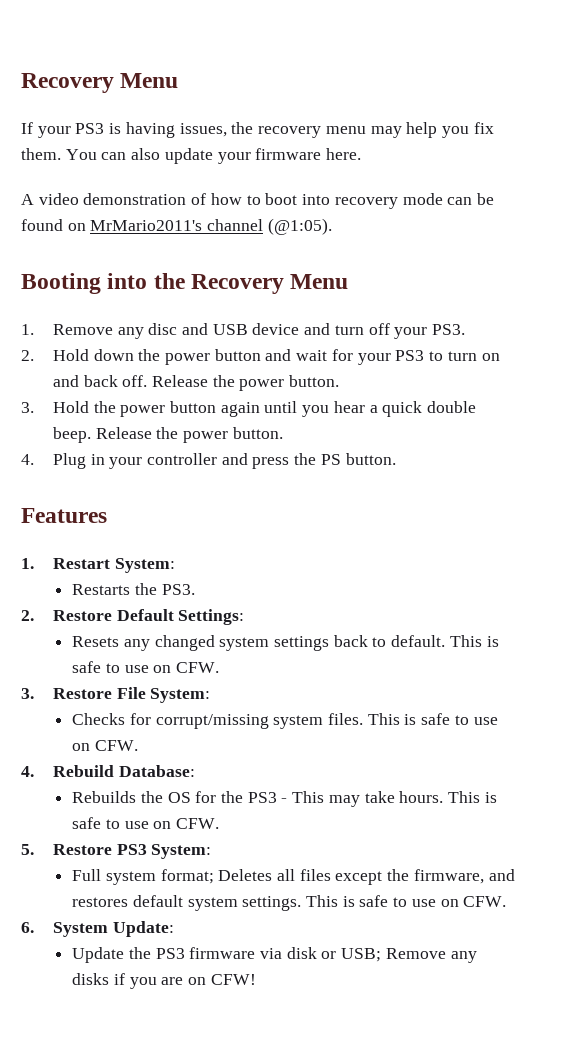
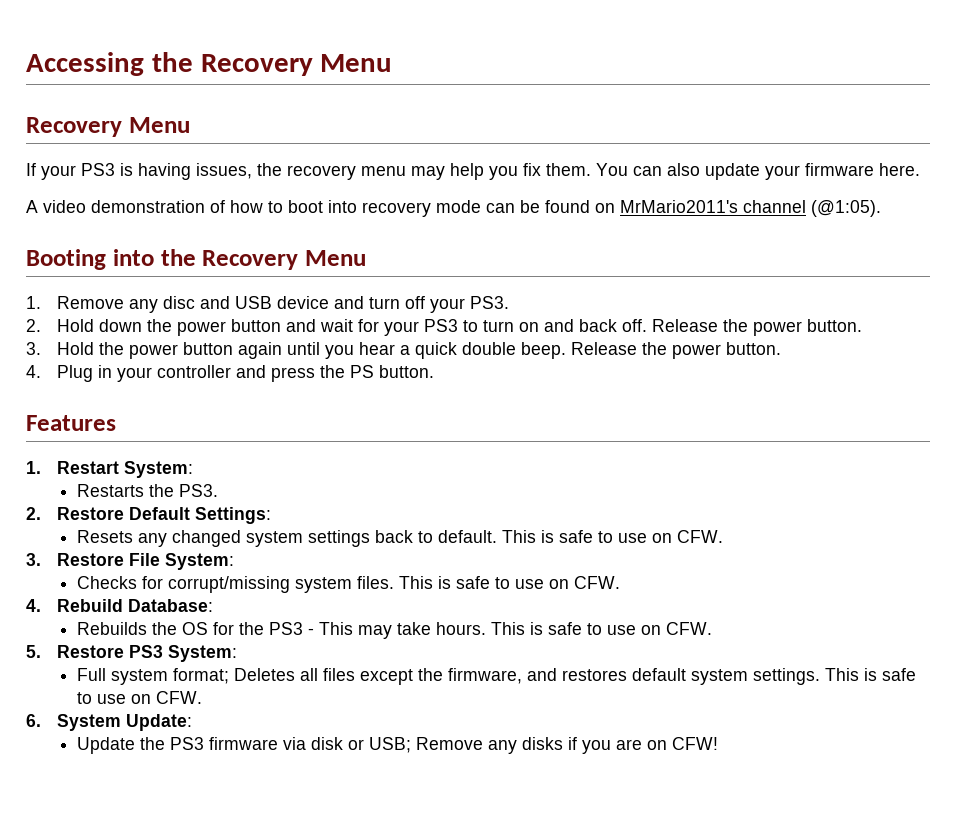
(21, 83) none -> [26,52,393,76] Accessing the Recovery Menu //

